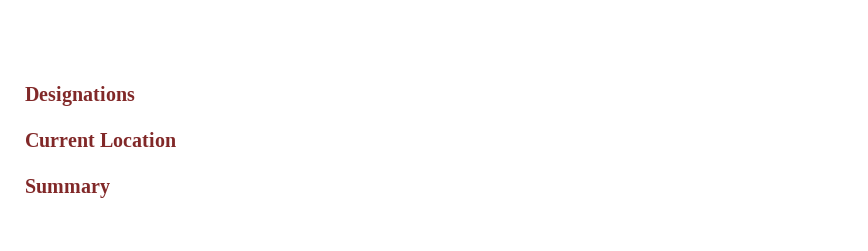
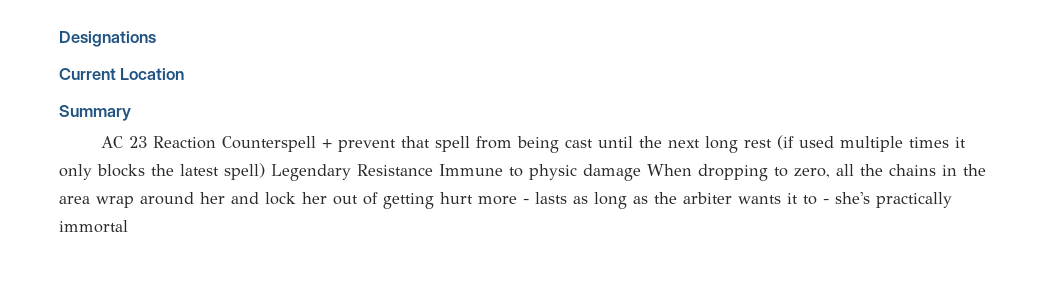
(110, 188) none -> [101,135,967,153] [59,163,986,181] [59,192,952,209] [59,220,128,233] // AC 23 Reaction Counterspell + prevent that spell from being cast until the next long rest (if used multiple times it only blocks the latest spell) Legendary Resistance Immune to physic damage When dropping to zero, all the chains in the area wrap around her and lock her out of getting hurt more - lasts as long as the arbiter wants it to - she's practically immortal

